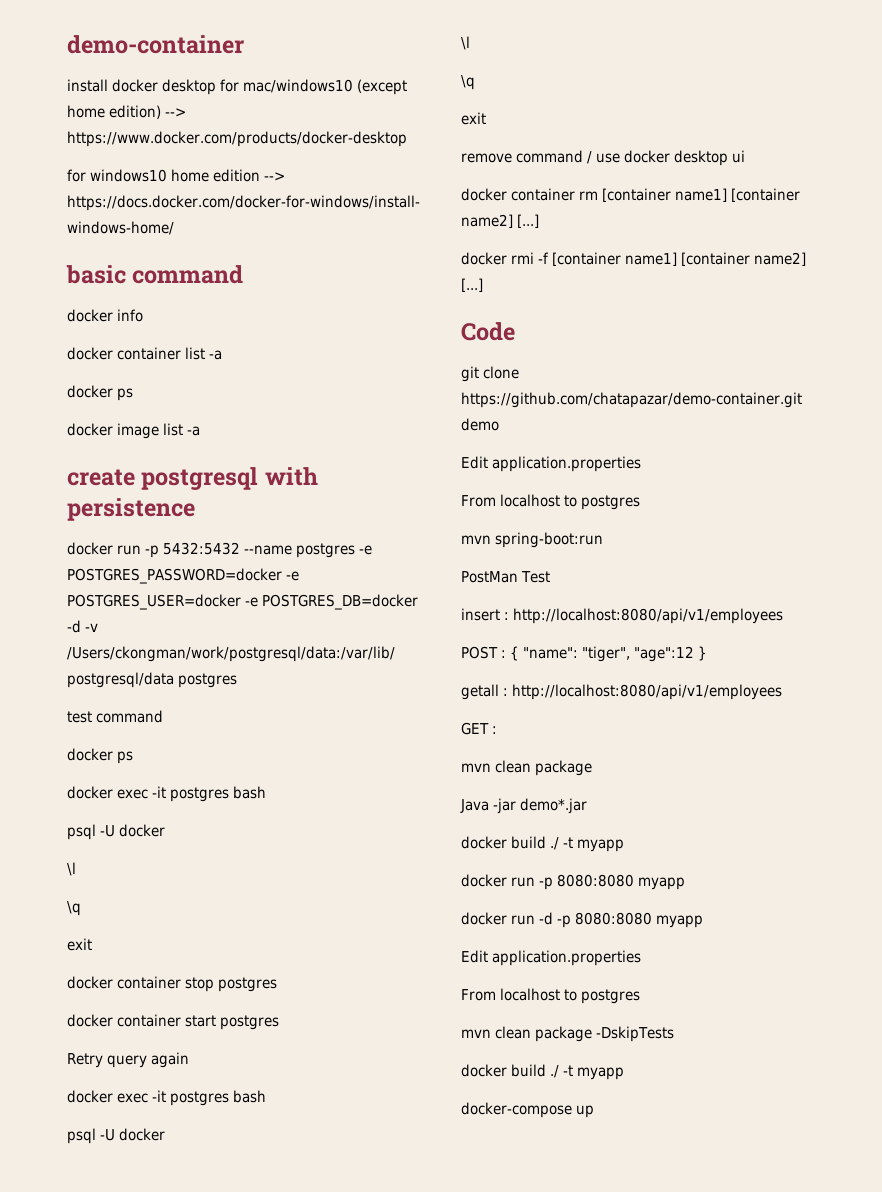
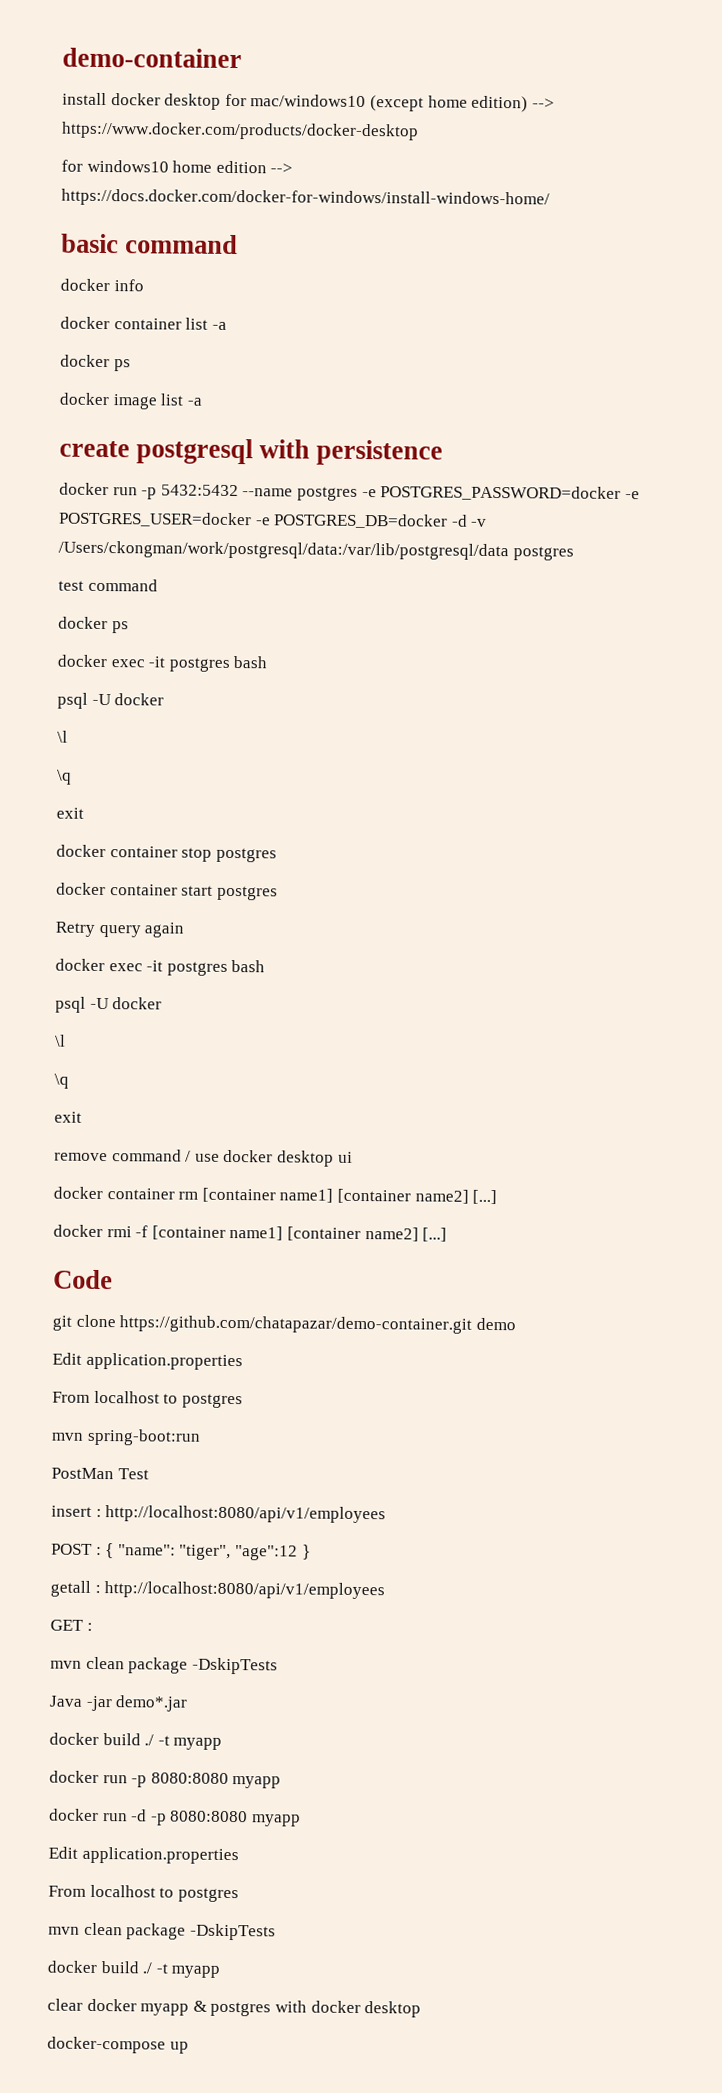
(593, 768) none -> [191,1657,278,1675] -DskipTests
(625, 1073) none -> [47,1998,422,2018] // clear docker myapp & postgres with docker desktop

